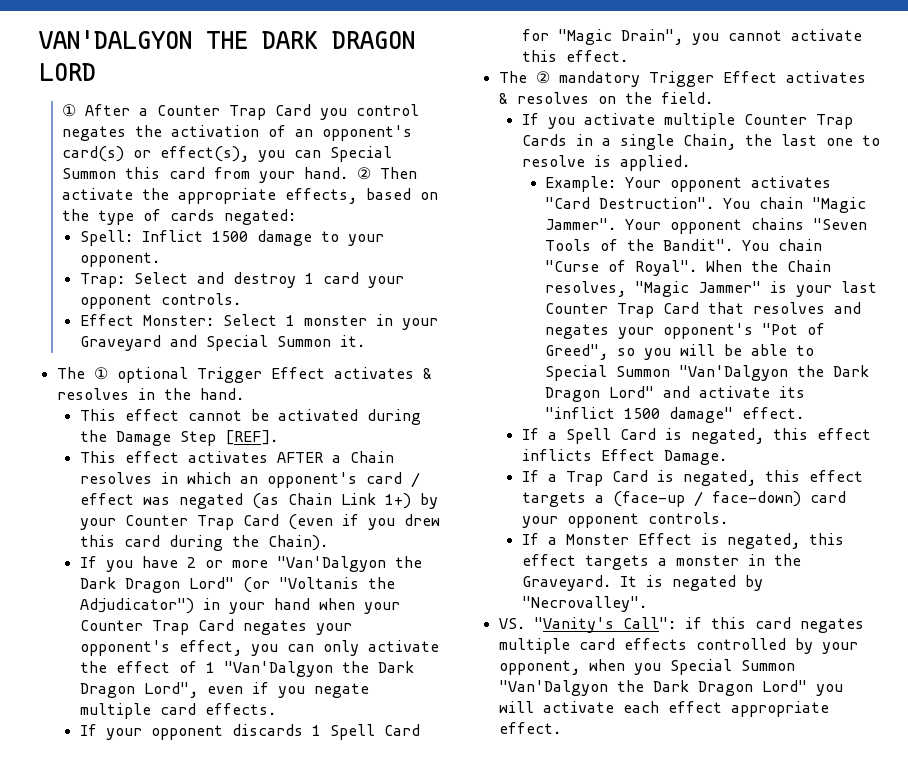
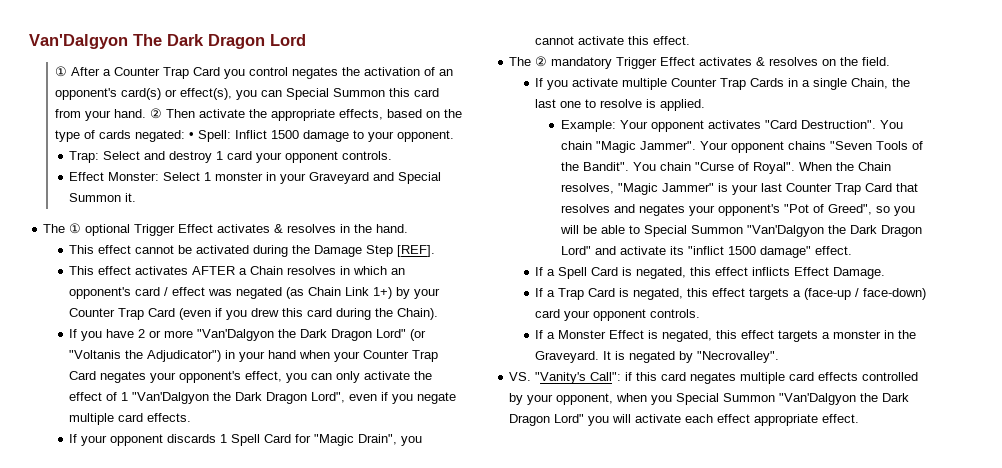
[39,30,415,49] [39,63,96,81] VAN'DALGYON THE DARK DRAGON LORD -> [29,34,306,49] Van'Dalgyon The Dark Dragon Lord
(297, 217) // -> [188,132,194,139] •

